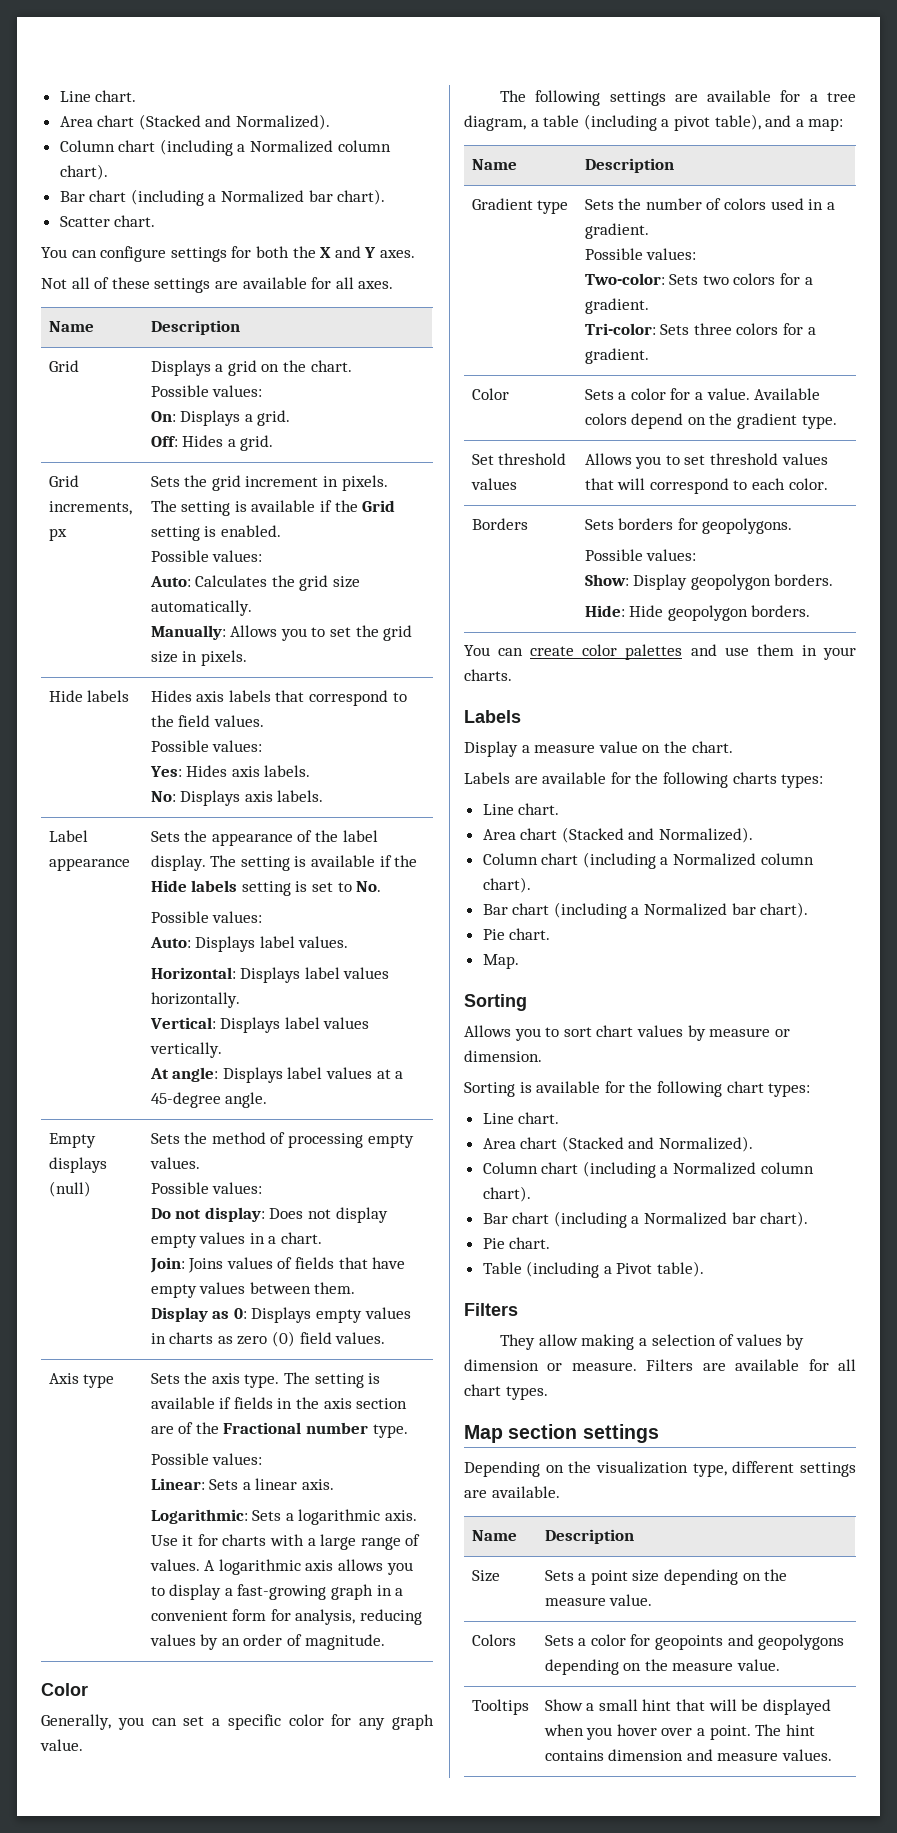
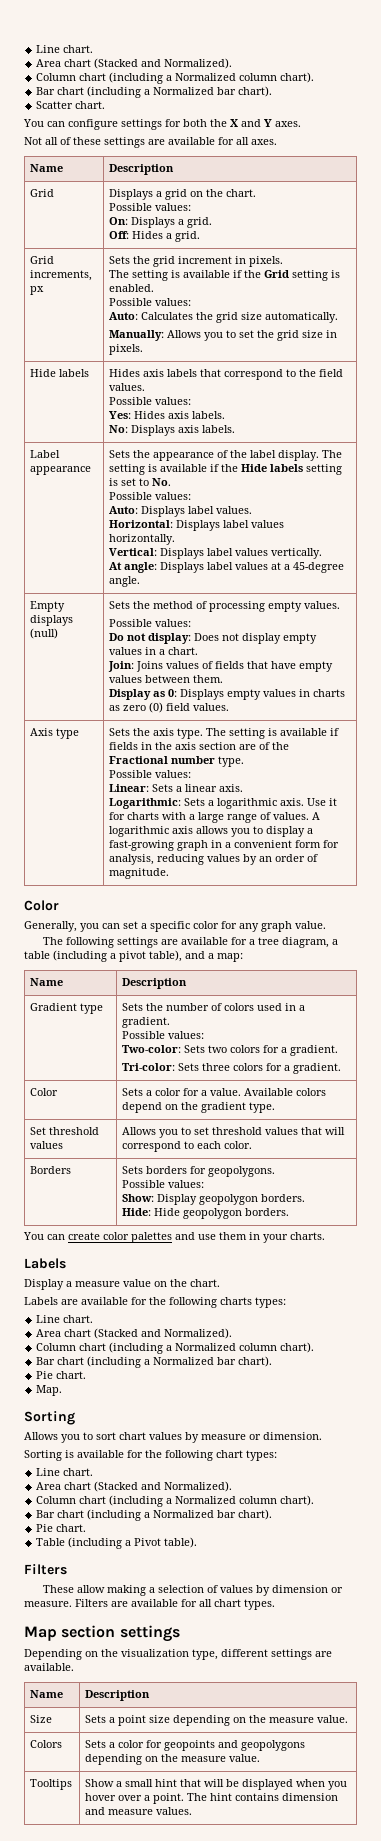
[500,1334,536,1350] They -> [42,1585,74,1593] These

